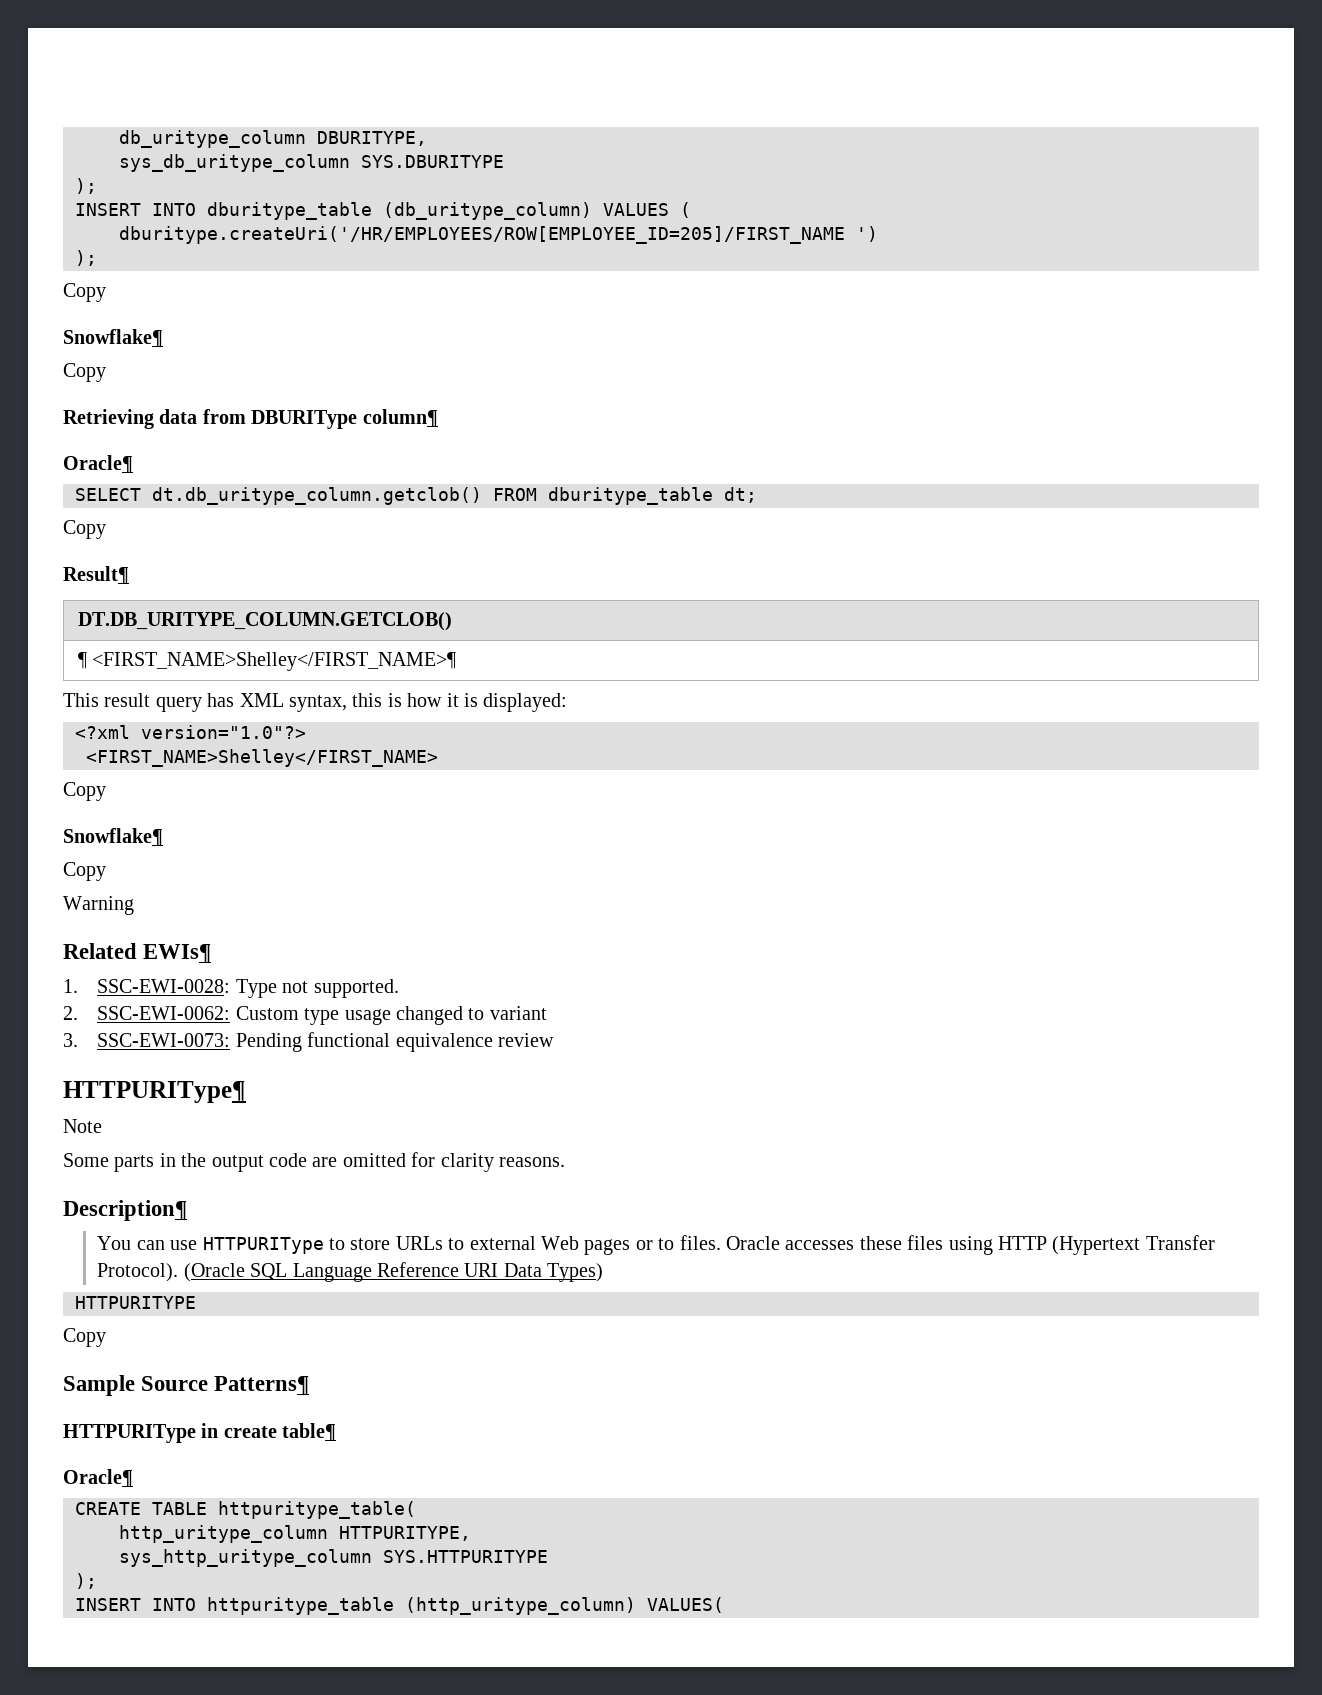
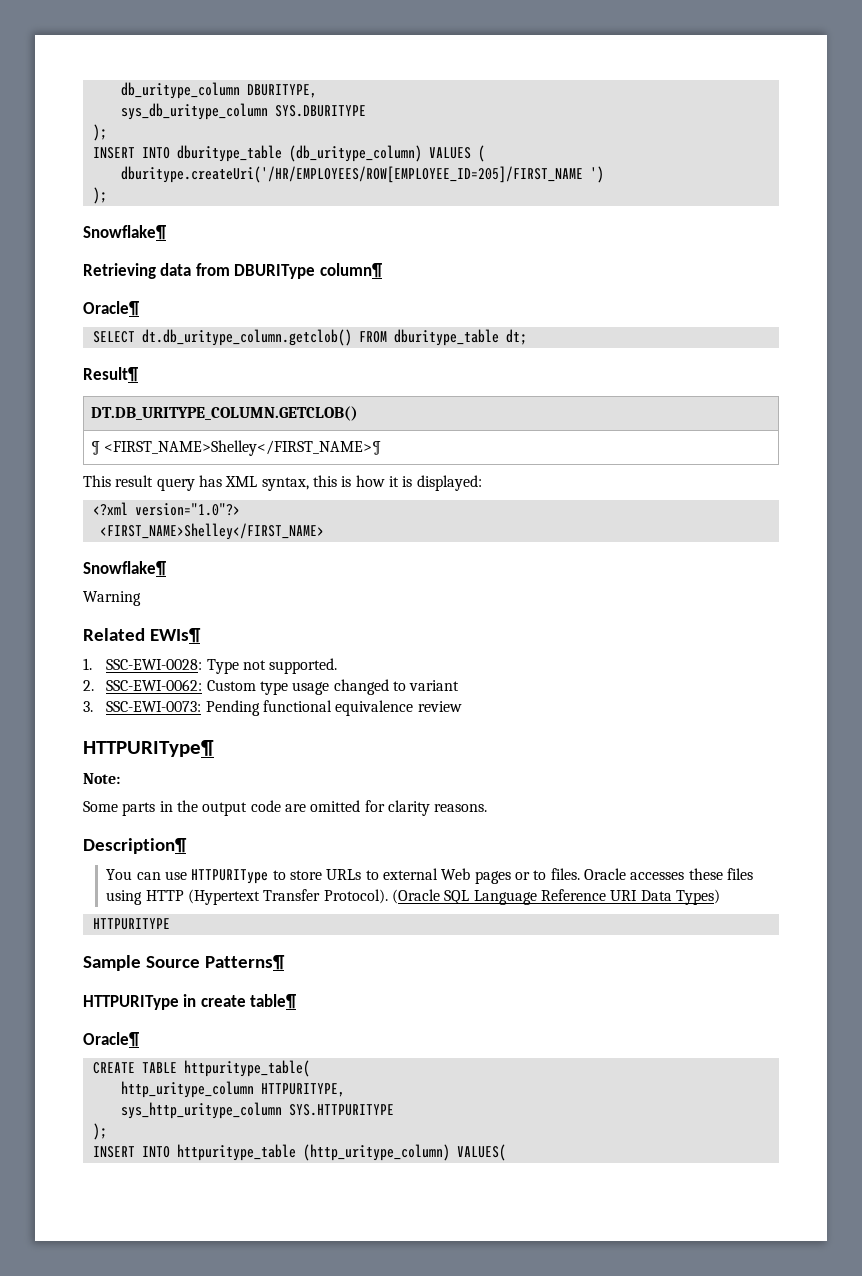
[63,283,106,302] [63,329,163,347] [63,363,106,382] // Copy // Snowflake¶ // Copy -> [83,225,166,240] // Snowflake¶
[63,520,106,539] // Copy -> (527, 337) none
[63,782,106,801] [63,828,163,846] [63,862,106,881] // Copy // Snowflake¶ // Copy -> [83,561,166,576] // Snowflake¶
[63,1119,102,1133] Note -> [83,773,120,784] Note:
[63,1328,106,1347] // Copy -> (170, 924) none

